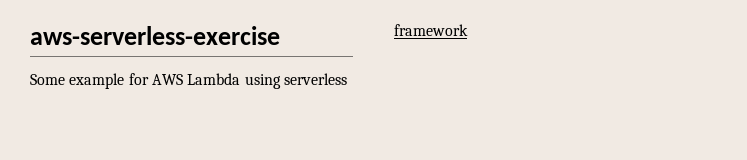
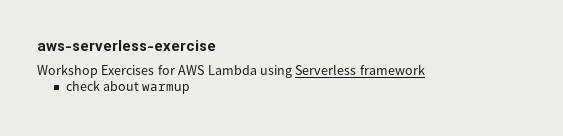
[30,73,125,89] Some example -> [37,64,155,78] Workshop Exercises
[283,73,347,85] serverless -> [295,64,357,75] Serverless
(468, 30) none -> [65,80,191,94] // check about warmup

